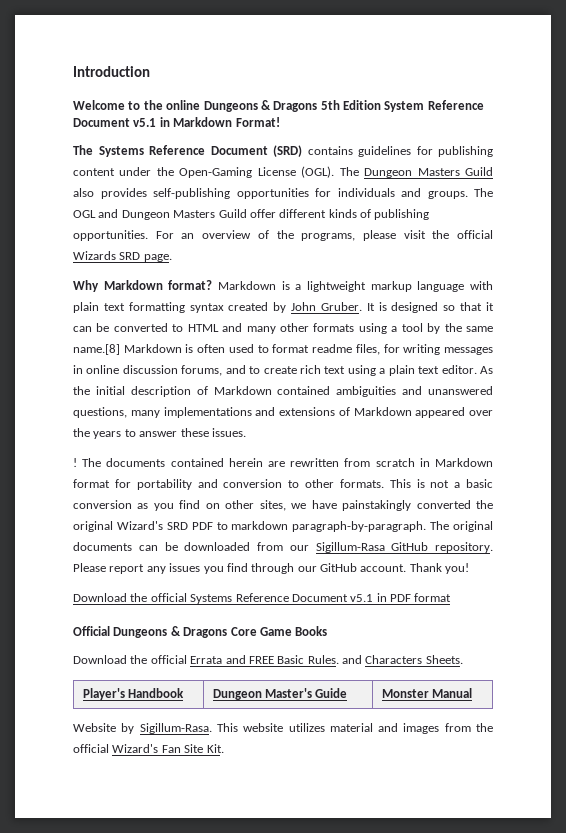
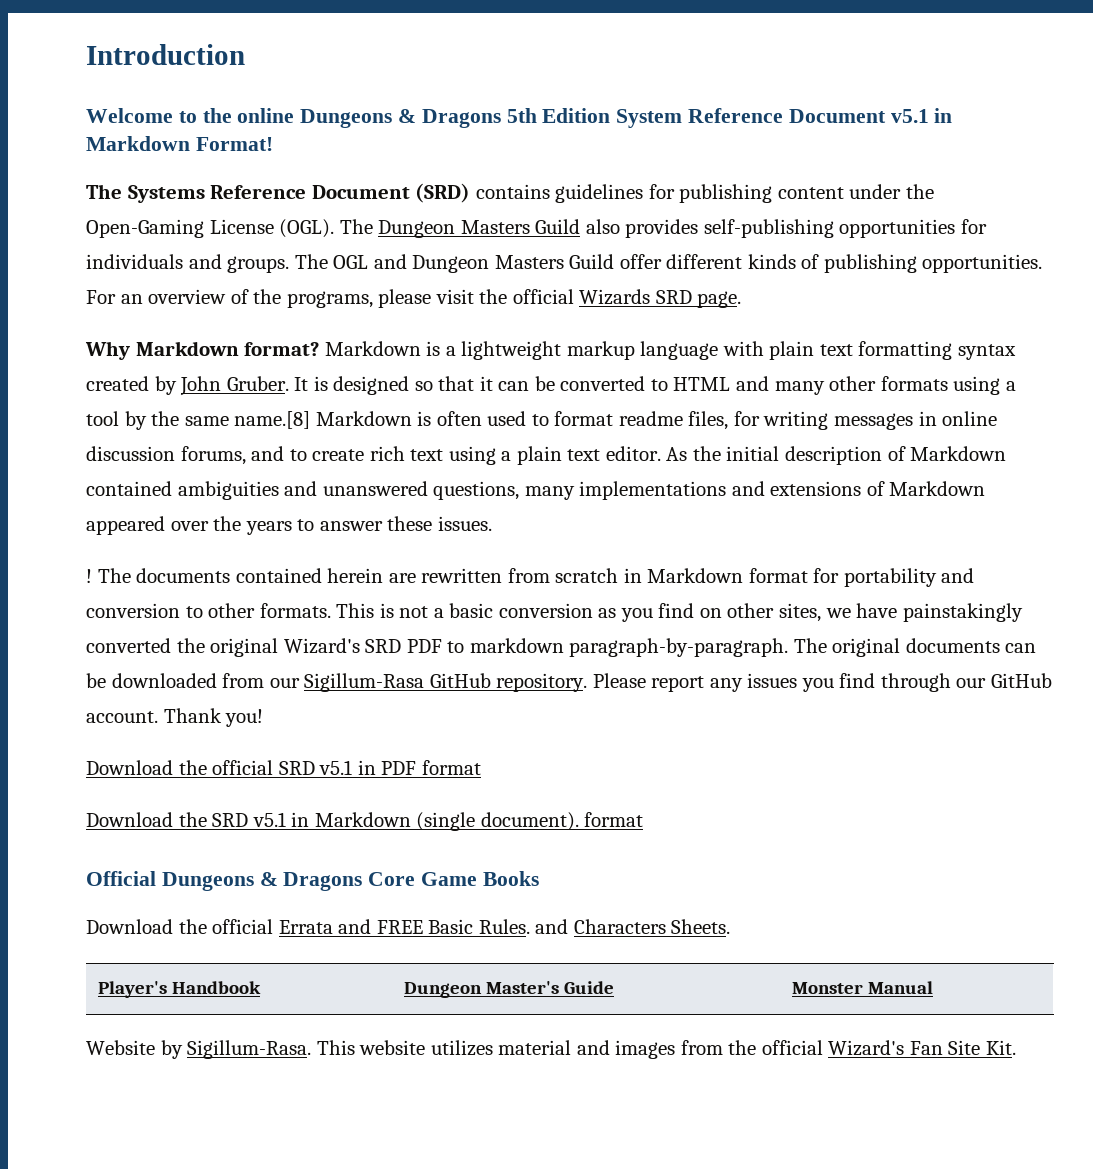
[190,593,348,604] Systems Reference Document -> [278,761,315,775] SRD
(452, 597) none -> [86,812,644,831] // Download the SRD v5.1 in Markdown (single document). format

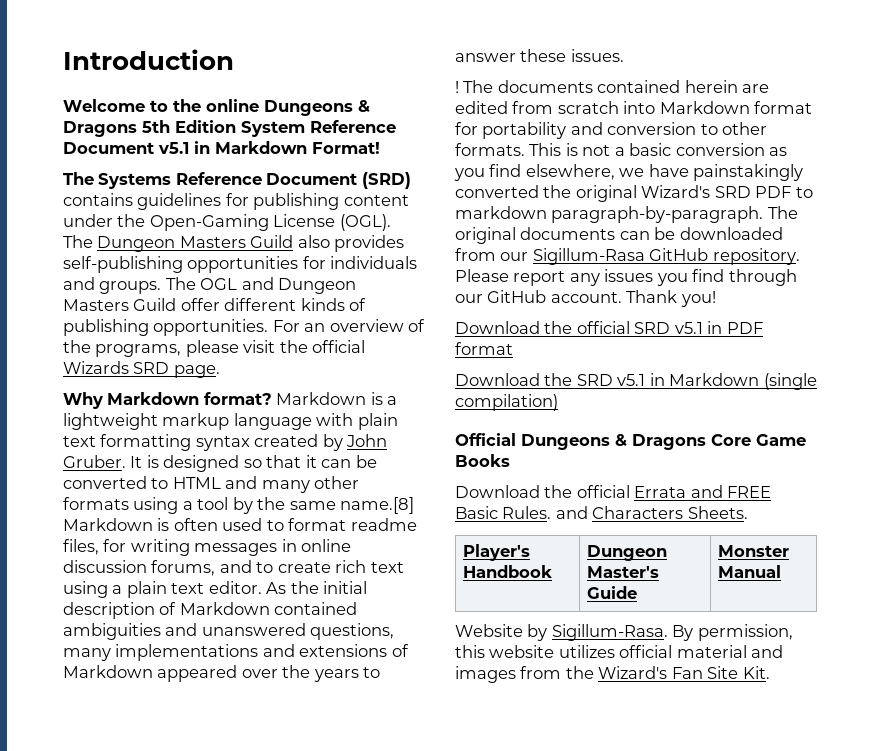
[421,568,503,583] rewritten -> [455,101,508,114] edited
[623,568,642,583] in -> [623,101,656,114] into
[699,603,822,622] on other sites, -> [525,164,615,180] elsewhere,
[480,812,644,831] document). format -> [455,394,558,411] compilation)
[316,1040,355,1055] This -> [672,624,793,641] [455,645,485,658] By permission, this
(493, 1048) none -> [619,645,673,658] official
[761,1040,823,1055] official -> (594, 672) none

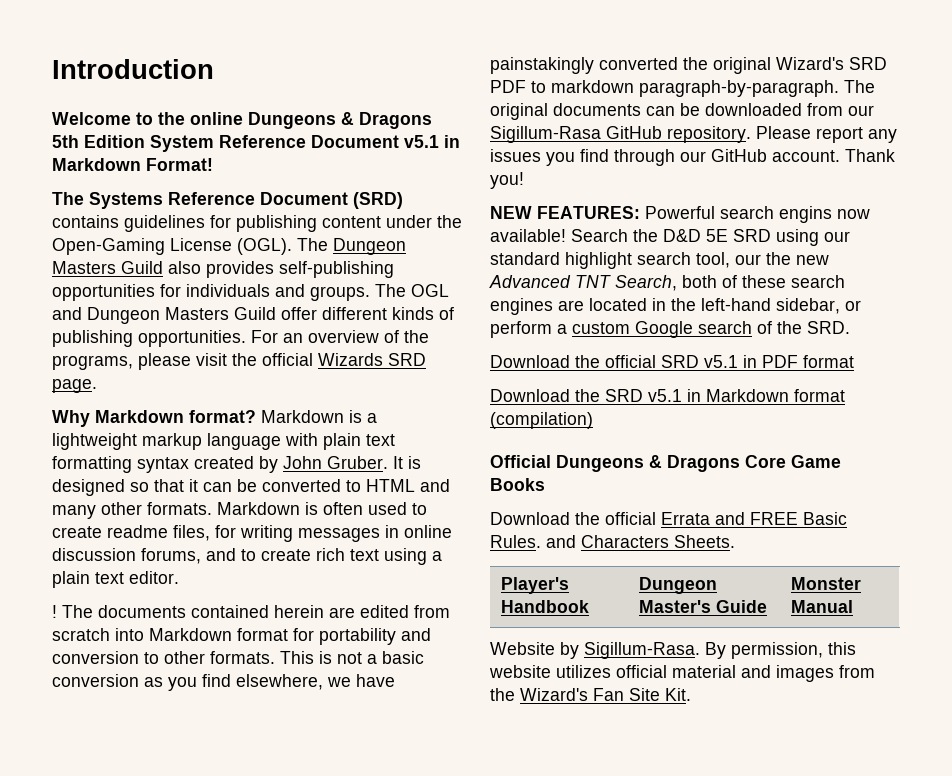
[63,497,415,514] formats using a tool by the same name.[8] -> [147,502,212,515] formats.
[288,518,347,531] format -> [52,526,102,538] create
[266,581,368,594] [63,602,358,619] [63,623,395,640] [63,644,409,661] [63,665,381,682] [455,49,624,62] As the initial description of Markdown contained ambiguities and unanswered questions, many implementations and extensions of Markdown appeared over the years to answer these issues. -> (179, 577) none
(716, 299) none -> [490,206,870,223] [490,229,850,246] [490,252,829,269] [489,275,845,291] [490,298,861,315] [490,321,850,338] // NEW FEATURES: Powerful search engins now available! Search the D&D 5E SRD using our standard highlight search tool, our the new Advanced TNT Search, both of these search engines are located in the left-hand sidebar, or perform a custom Google search of the SRD.
[763,373,817,390] [455,394,558,411] (single compilation) -> [794,389,845,402] [490,412,593,429] format (compilation)

